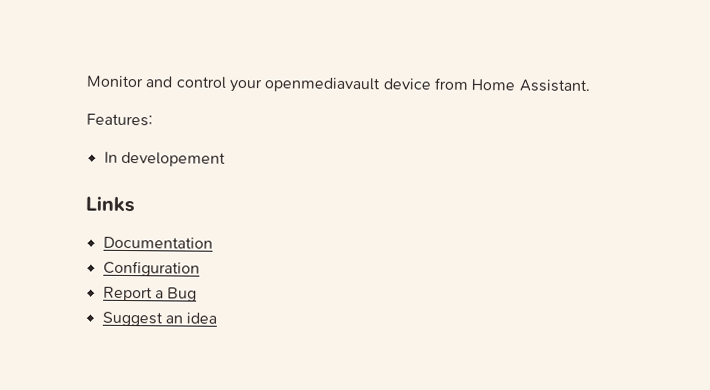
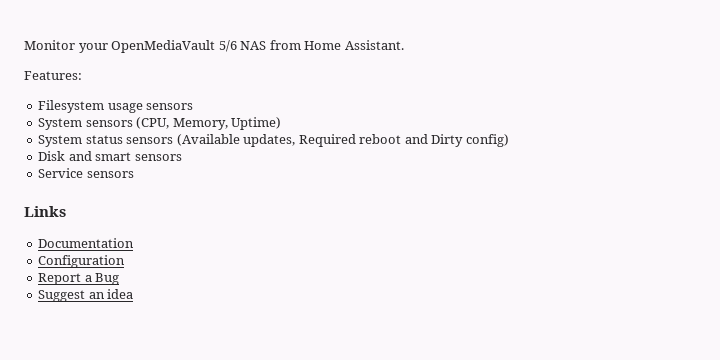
[145,76,432,93] and control your openmediavault device -> [78,40,267,53] your OpenMediaVault 5/6 NAS
[103,151,226,167] In developement -> [38,100,194,113] [38,117,282,130] [38,134,509,147] [38,151,182,161] [38,168,134,178] Filesystem usage sensors // System sensors (CPU, Memory, Uptime) // System status sensors (Available updates, Required reboot and Dirty config) // Disk and smart sensors // Service sensors

